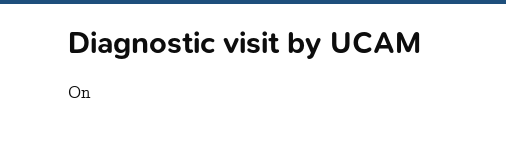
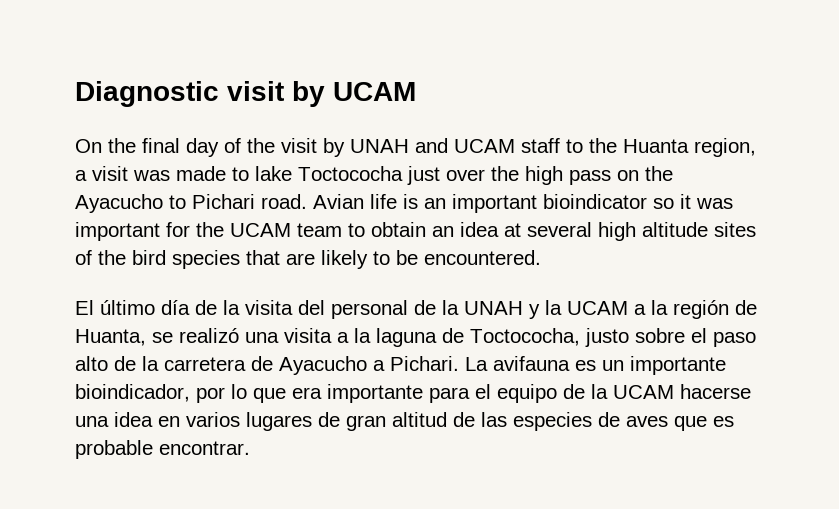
(91, 92) none -> [108,138,756,157] [75,166,673,185] [75,194,733,213] [75,222,756,241] [75,250,541,269] [75,300,757,319] [75,328,756,347] [75,356,726,375] [75,384,751,403] [75,412,734,431] [75,440,250,459] the final day of the visit by UNAH and UCAM staff to the Huanta region, a visit was made to lake Toctococha just over the high pass on the Ayacucho to Pichari road. Avian life is an important bioindicator so it was important for the UCAM team to obtain an idea at several high altitude sites of the bird species that are likely to be encountered. // El último día de la visita del personal de la UNAH y la UCAM a la región de Huanta, se realizó una visita a la laguna de Toctococha, justo sobre el paso alto de la carretera de Ayacucho a Pichari. La avifauna es un importante bioindicador, por lo que era importante para el equipo de la UCAM hacerse una idea en varios lugares de gran altitud de las especies de aves que es probable encontrar.

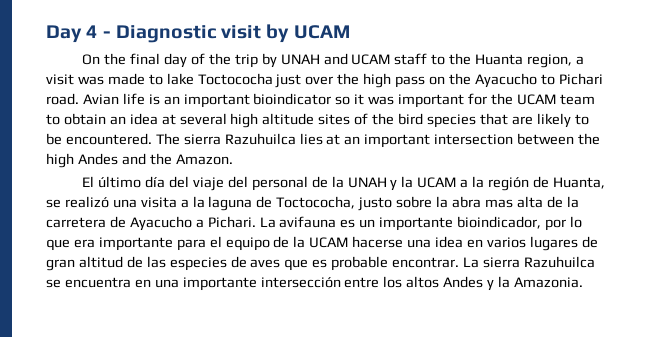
(75, 94) none -> [46,25,111,43] Day 4 -
[281,138,317,153] visit -> [234,54,258,68] trip
(541, 257) none -> [155,133,601,148] [46,153,233,168] The sierra Razuhuilca lies at an important intersection between the high Andes and the Amazon.
[195,300,293,315] de la visita -> [169,176,224,191] del viaje
[691,328,756,347] [75,356,108,371] el paso alto -> [436,196,543,208] la abra mas alta
(250, 448) none -> [463,256,595,268] [46,276,583,291] La sierra Razuhuilca se encuentra en una importante intersección entre los altos Andes y la Amazonia.

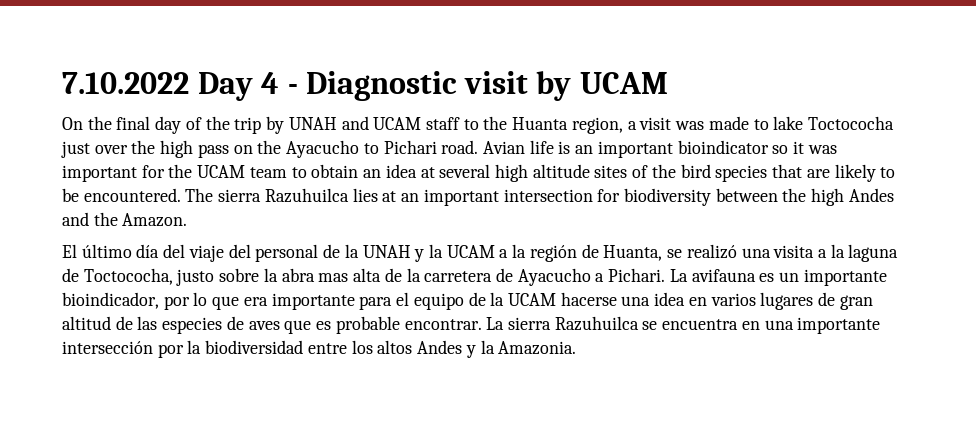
(46, 34) none -> [62,72,189,94] 7.10.2022
(514, 139) none -> [597,188,711,206] for biodiversity
(341, 282) none -> [157,340,304,358] por la biodiversidad

